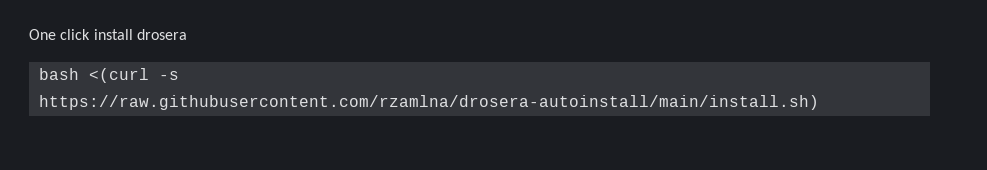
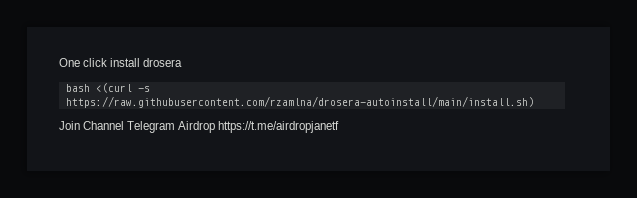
(819, 102) none -> [59,121,340,133] // Join Channel Telegram Airdrop https://t.me/airdropjanetf

